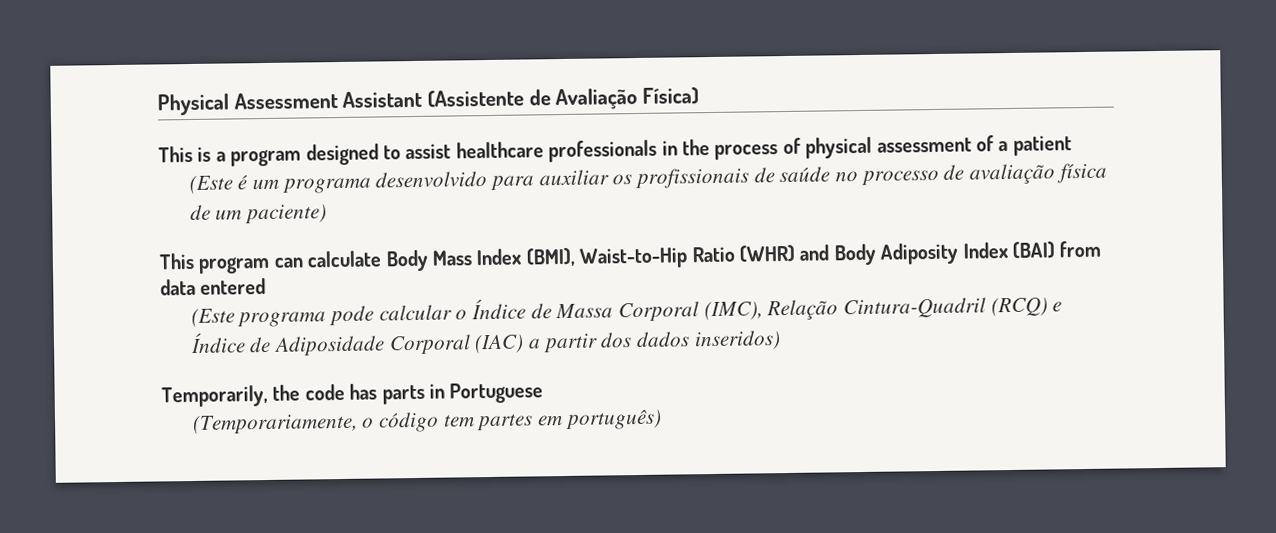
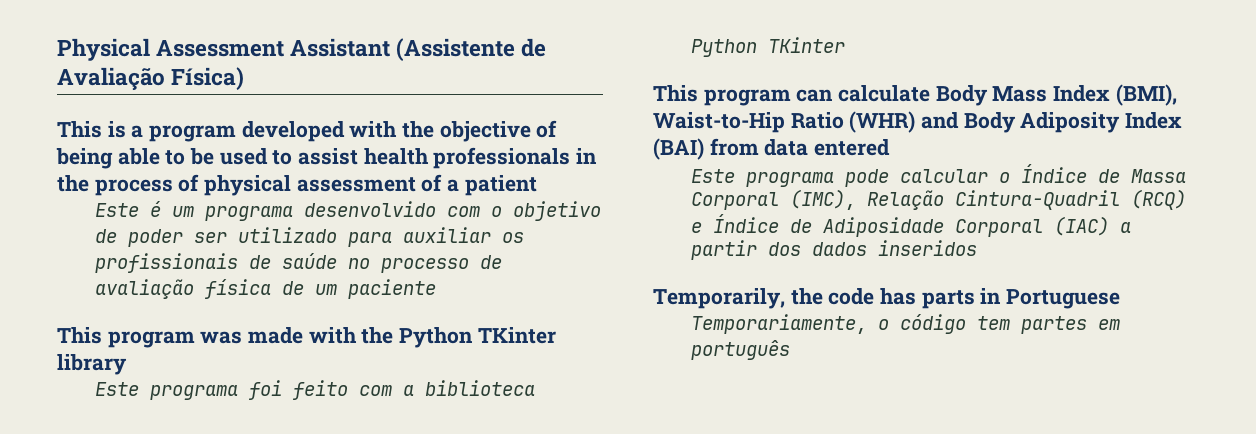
[305,143,379,166] designed -> [241,120,558,142] [56,148,268,169] developed with the objective of being able to be used
[455,141,544,159] healthcare -> [363,148,429,165] health
[188,175,233,195] (Este -> [94,203,139,217] Este
(488, 179) none -> [446,201,601,221] [94,227,337,247] com o objetivo de poder ser utilizado
[244,204,327,225] paciente) -> [347,279,436,299] [57,327,556,348] [57,354,127,375] [94,380,535,400] [690,37,845,57] paciente // This program was made with the Python TKinter library // Este programa foi feito com a biblioteca Python TKinter
[190,308,235,328] (Este -> [690,169,735,183] Este
[693,330,781,351] inseridos) -> [877,240,977,256] inseridos
[191,413,358,436] (Temporariamente, -> [690,314,867,334] Temporariamente,
[564,409,662,430] português) -> [690,340,790,360] português

